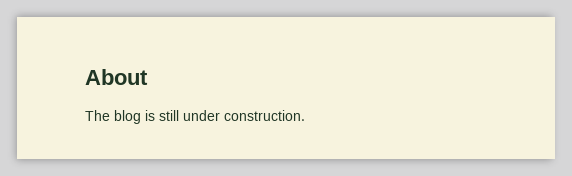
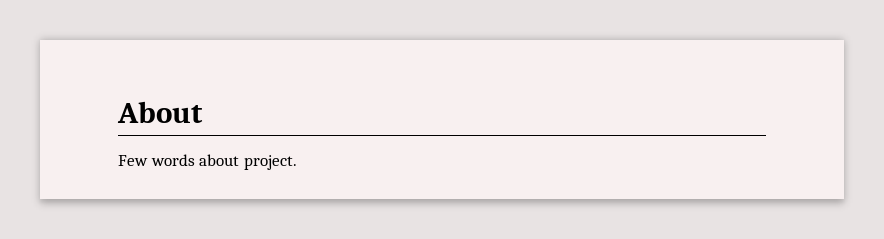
[85,110,305,124] The blog is still under construction. -> [118,154,297,170] Few words about project.

